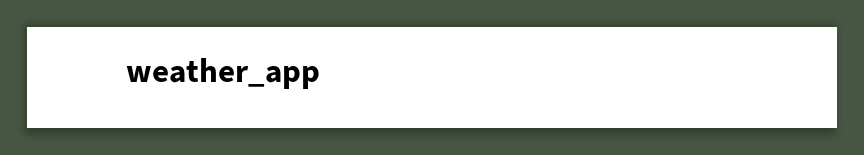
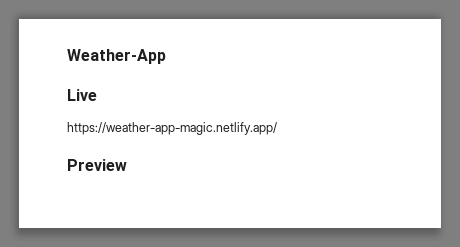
[126,58,320,89] weather_app -> [67,49,166,64] [67,89,97,101] [67,122,277,135] [67,159,127,171] Weather-App // Live // https://weather-app-magic.netlify.app/ // Preview

